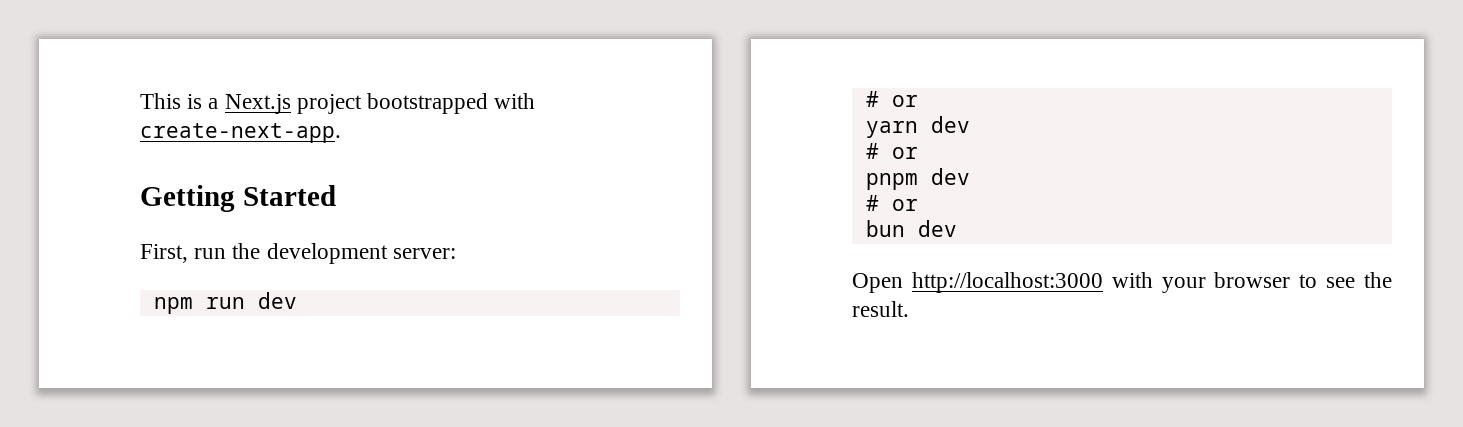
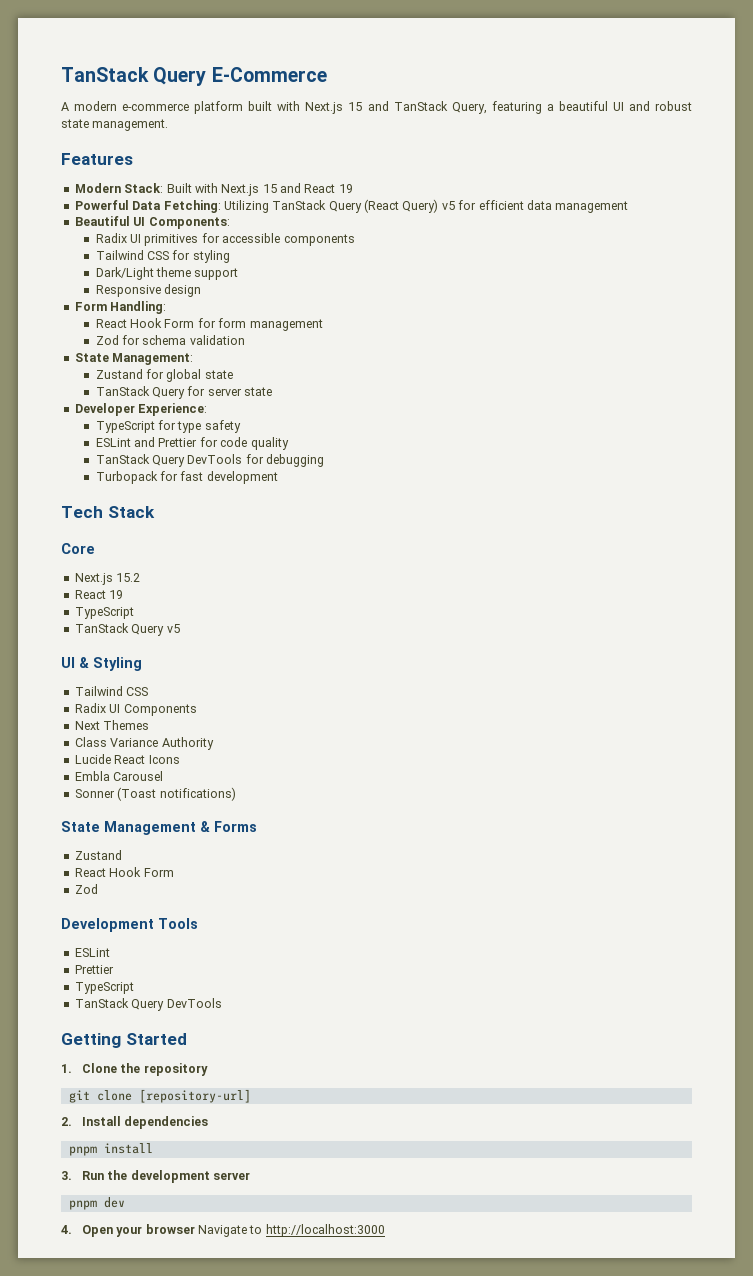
[140,93,536,114] [140,123,341,143] [140,185,336,212] [140,243,456,264] [153,292,297,314] [865,91,918,107] [865,116,970,138] [865,143,918,159] [865,168,970,190] [865,195,918,211] [865,220,957,237] [852,272,1392,293] [852,301,909,317] This is a Next.js project bootstrapped with create-next-app. // Getting Started // First, run the development server: // npm run dev // # or // yarn dev // # or // pnpm dev // # or // bun dev // Open http://localhost:3000 with your browser to see the result. -> [61,67,327,86] [61,101,692,114] [61,119,169,131] [61,153,133,165] [74,183,353,196] [74,199,629,213] [74,216,230,229] [95,233,355,246] [95,250,230,263] [95,267,239,280] [95,284,202,297] [74,301,167,314] [95,318,323,331] [95,335,245,345] [74,353,194,365] [95,369,233,382] [95,386,273,399] [74,403,208,416] [95,420,241,433] [95,437,289,450] [95,454,325,467] [95,471,278,484] [61,506,155,518] [61,543,95,554] [74,573,141,585] [74,590,124,599] [74,607,134,619] [74,623,180,636] [61,657,142,671] [74,686,149,696] [74,703,197,716] [74,720,150,730] [74,737,214,750] [74,754,180,764] [74,771,164,781] [74,787,236,801] [61,821,257,835] [74,850,122,860] [74,867,174,877] [74,884,98,894] [61,918,198,932] [74,948,110,957] [74,965,114,974] [74,982,134,994] [74,998,222,1011] [61,1033,187,1048] [61,1063,208,1076] [68,1089,251,1103] [61,1116,209,1129] [68,1143,153,1156] [61,1170,251,1183] [68,1197,125,1210] [61,1224,385,1237] TanStack Query E-Commerce // A modern e-commerce platform built with Next.js 15 and TanStack Query, featuring a beautiful UI and robust state management. // Features // Modern Stack: Built with Next.js 15 and React 19 // Powerful Data Fetching: Utilizing TanStack Query (React Query) v5 for efficient data management // Beautiful UI Components: // Radix UI primitives for accessible components // Tailwind CSS for styling // Dark/Light theme support // Responsive design // Form Handling: // React Hook Form for form management // Zod for schema validation // State Management: // Zustand for global state // TanStack Query for server state // Developer Experience: // TypeScript for type safety // ESLint and Prettier for code quality // TanStack Query DevTools for debugging // Turbopack for fast development // Tech Stack // Core // Next.js 15.2 // React 19 // TypeScript // TanStack Query v5 // UI & Styling // Tailwind CSS // Radix UI Components // Next Themes // Class Variance Authority // Lucide React Icons // Embla Carousel // Sonner (Toast notifications) // State Management & Forms // Zustand // React Hook Form // Zod // Development Tools // ESLint // Prettier // TypeScript // TanStack Query DevTools // Getting Started // 1. Clone the repository // git clone [repository-url] // 2. Install dependencies // pnpm install // 3. Run the development server // pnpm dev // 4. Open your browser Navigate to http://localhost:3000

